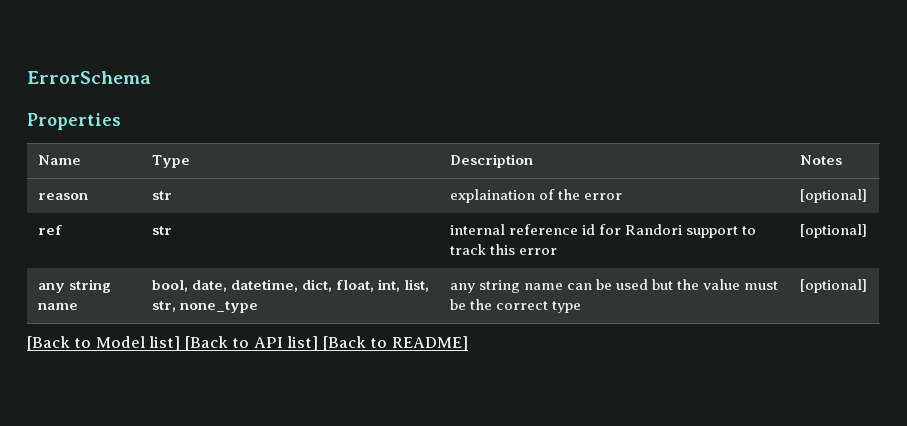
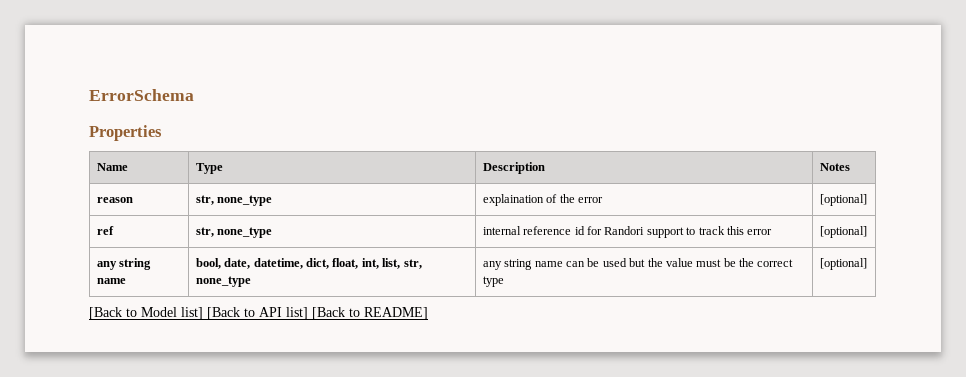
[151,191,172,200] str -> [195,195,273,206] str, none_type
[151,226,172,235] str -> [195,227,273,238] str, none_type

